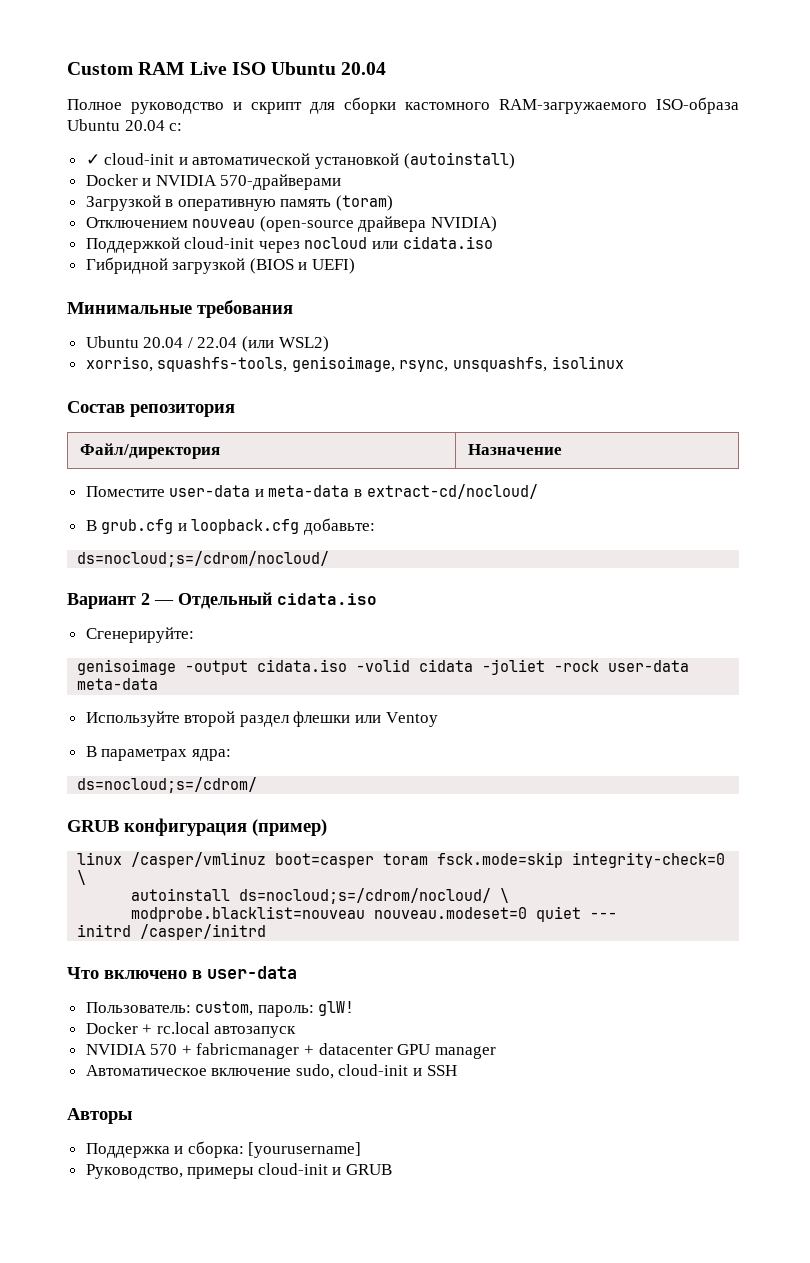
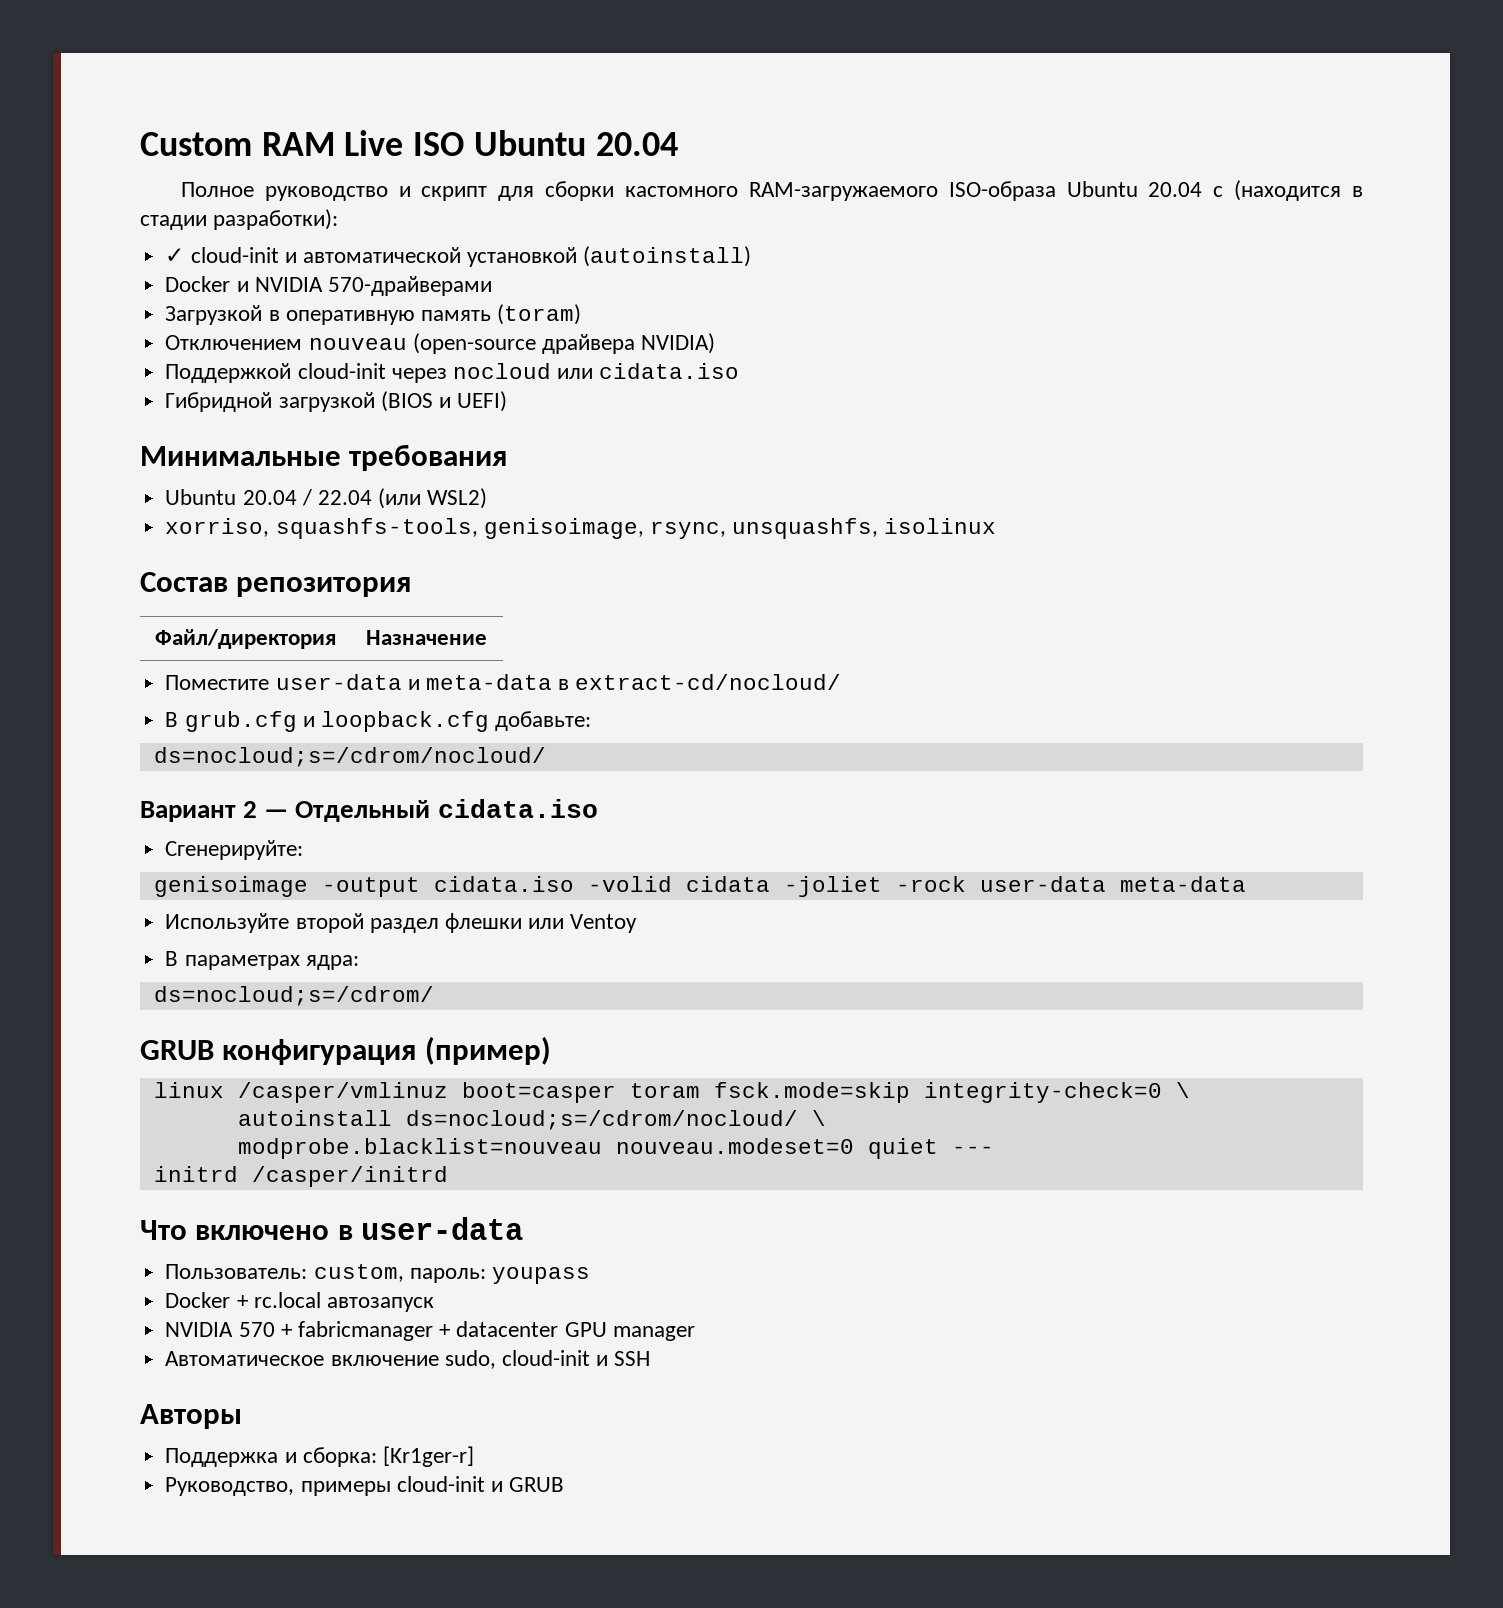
[169,123,183,131] с: -> [1213,180,1363,201] [140,209,339,230] с (находится в стадии разработки):
[318,1001,355,1016] glW! -> [491,1267,590,1284] youpass
[248,1142,362,1158] [yourusername] -> [382,1446,474,1467] [Kr1ger-r]

